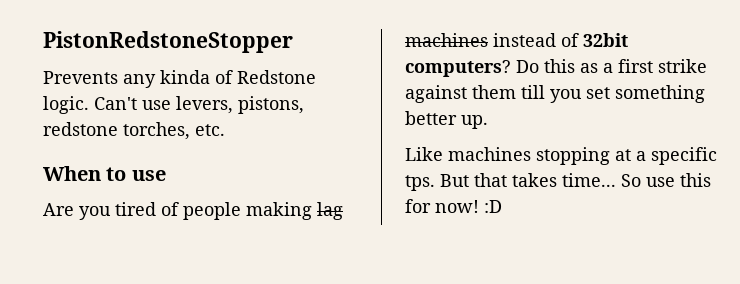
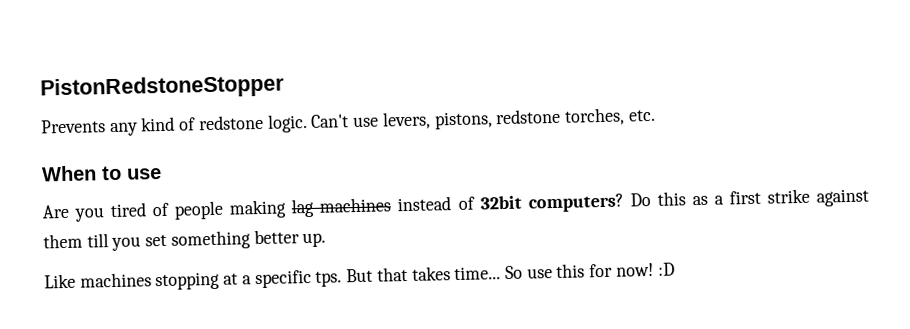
[160,70,316,84] kinda of Redstone -> [140,114,264,132] kind of redstone

